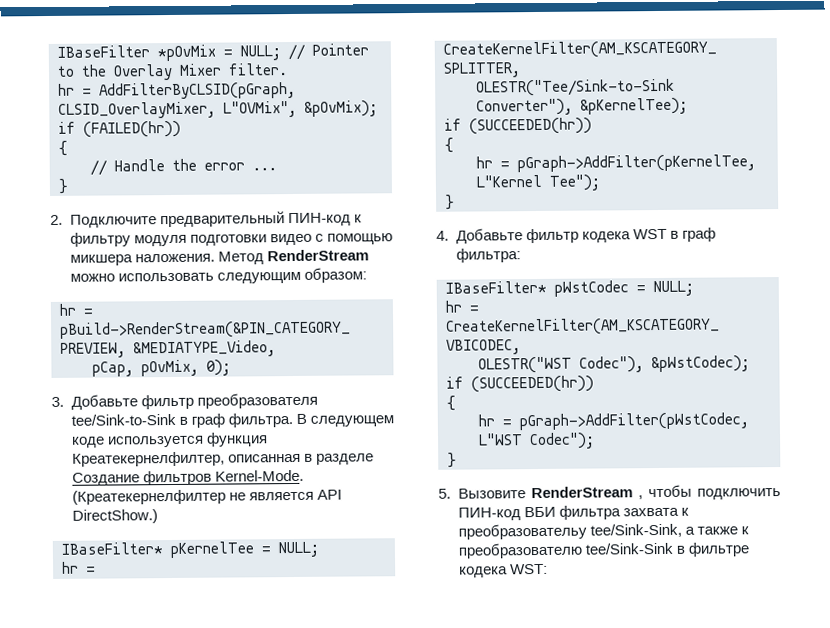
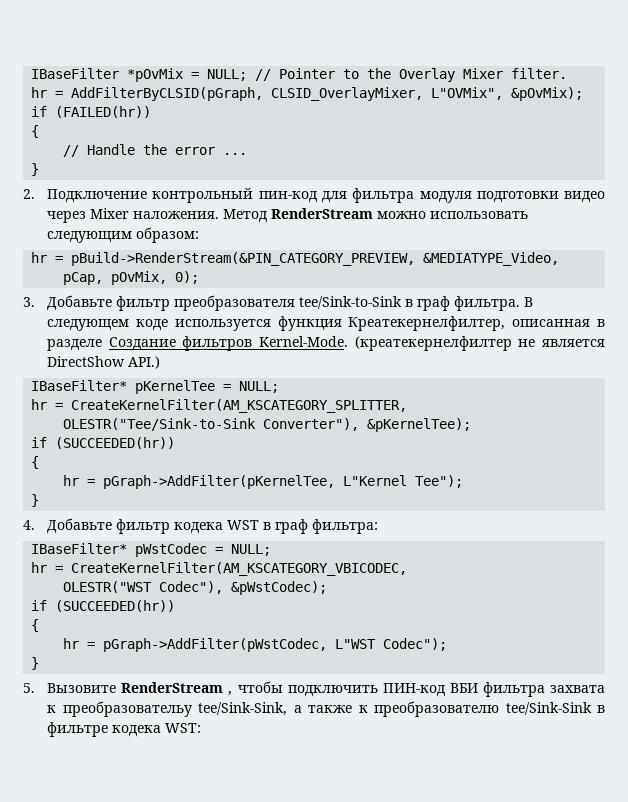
[69,211,362,228] [69,232,394,247] [69,254,133,266] Подключите предварительный ПИН-код к фильтру модуля подготовки видео с помощью микшера -> [47,188,605,203] [47,208,130,223] Подключение контрольный пин-код для фильтра модуля подготовки видео через Mixer
[71,489,226,505] (Креатекернелфилтер -> [354,336,512,351] (креатекернелфилтер
[316,489,342,500] [71,509,158,524] API DirectShow.) -> [47,356,161,369] DirectShow API.)

